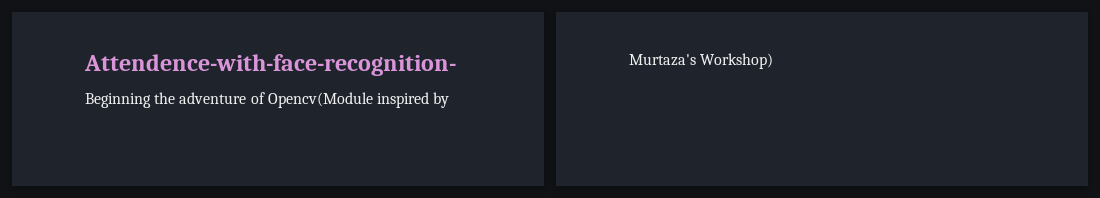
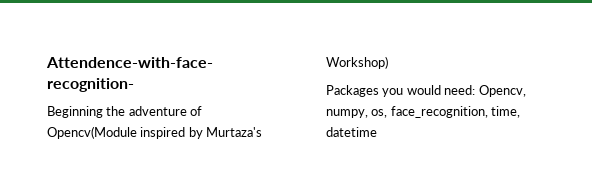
(774, 61) none -> [326,85,526,97] [326,106,521,118] [326,127,377,137] // Packages you would need: Opencv, numpy, os, face_recognition, time, datetime

